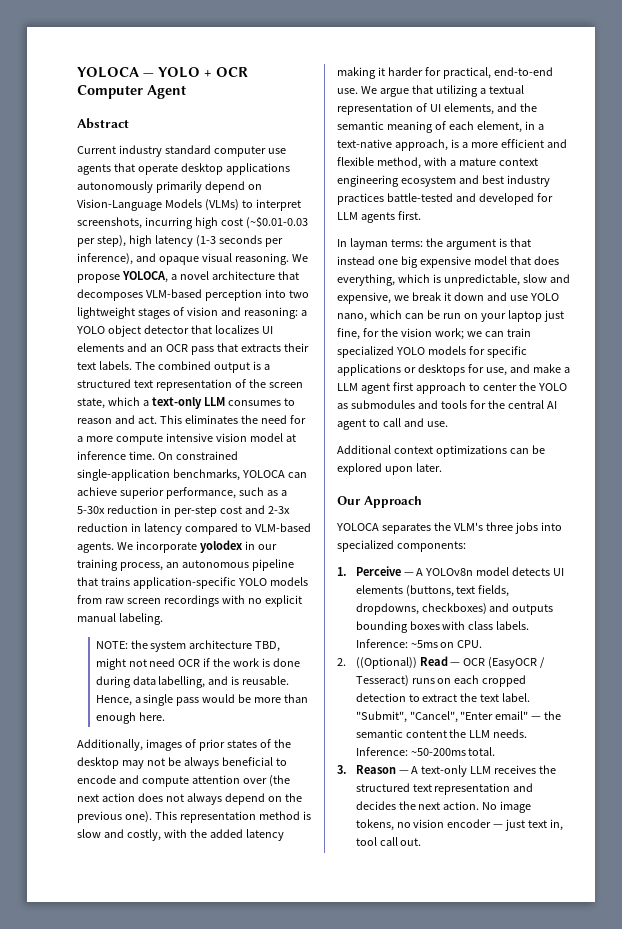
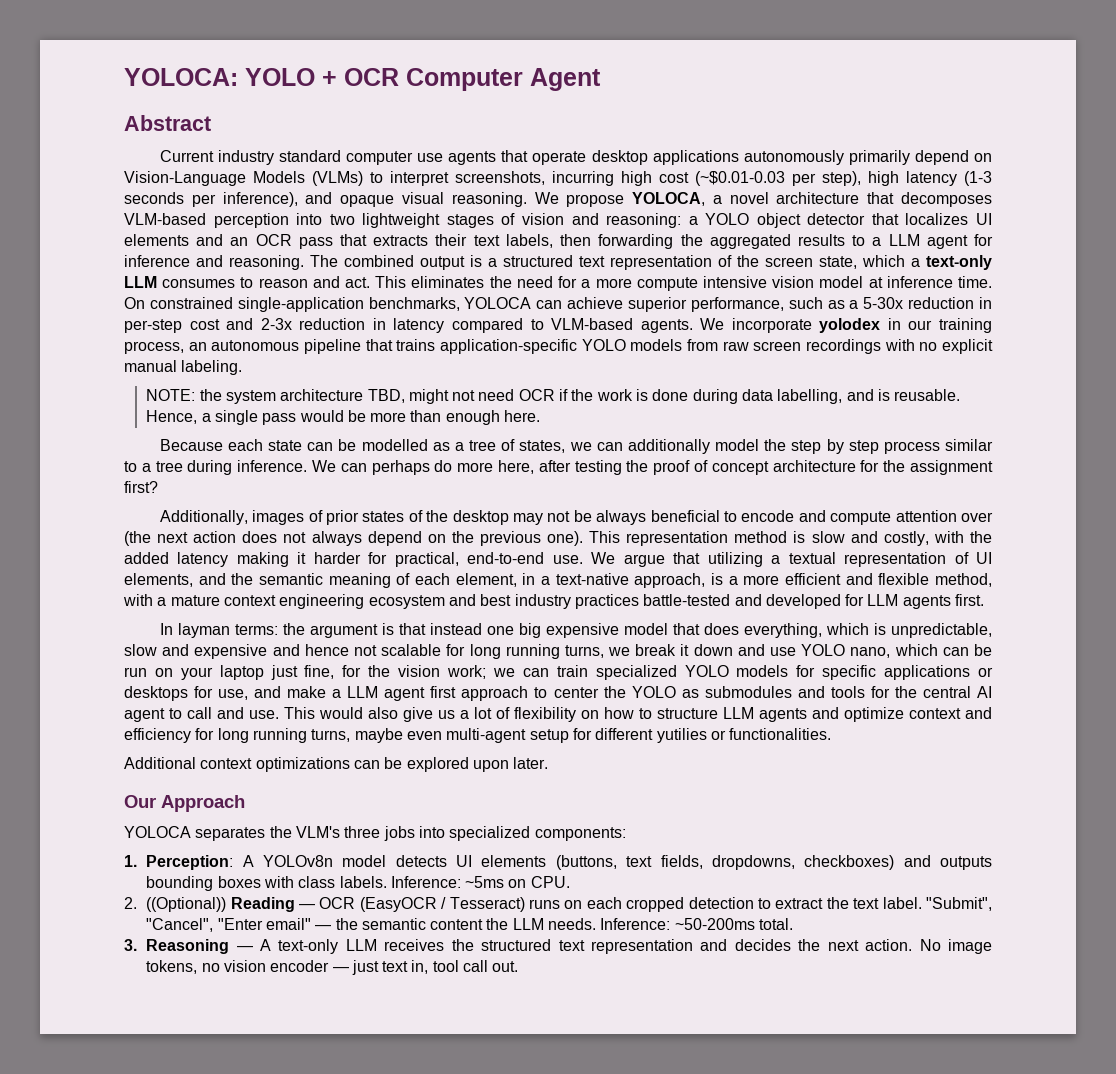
[77,67,154,78] YOLOCA — -> [124,68,238,86] YOLOCA:
[98,361,132,370] labels. -> [505,234,994,249] [124,255,304,270] labels, then forwarding the aggregated results to a LLM agent for inference and reasoning.
(165, 716) none -> [159,439,994,454] [124,460,993,475] [124,481,158,493] // Because each state can be modelled as a tree of states, we can additionally model the step by step process similar to a tree during inference. We can perhaps do more here, after testing the proof of concept architecture for the assignment first?
[337,292,391,304] expensive, -> [194,644,604,659] expensive and hence not scalable for long running turns,
(448, 424) none -> [284,707,992,722] [124,728,832,743] This would also give us a lot of flexibility on how to structure LLM agents and optimize context and efficiency for long running turns, maybe even multi-agent setup for different yutilies or functionalities.
[355,566,414,576] Perceive — -> [146,855,234,870] Perception:
[419,656,448,666] Read -> [230,897,295,912] Reading
[355,765,396,774] Reason -> [146,939,230,954] Reasoning

